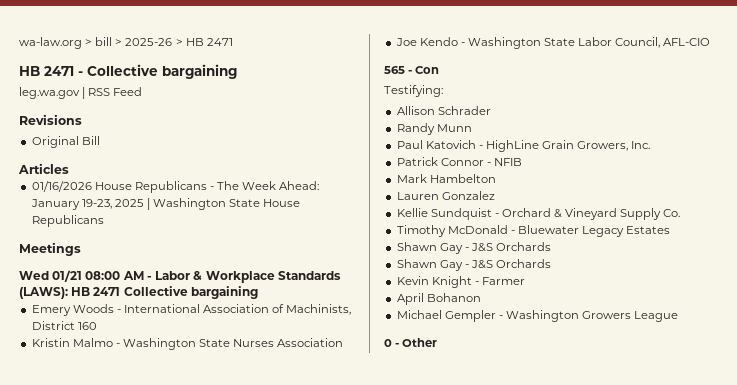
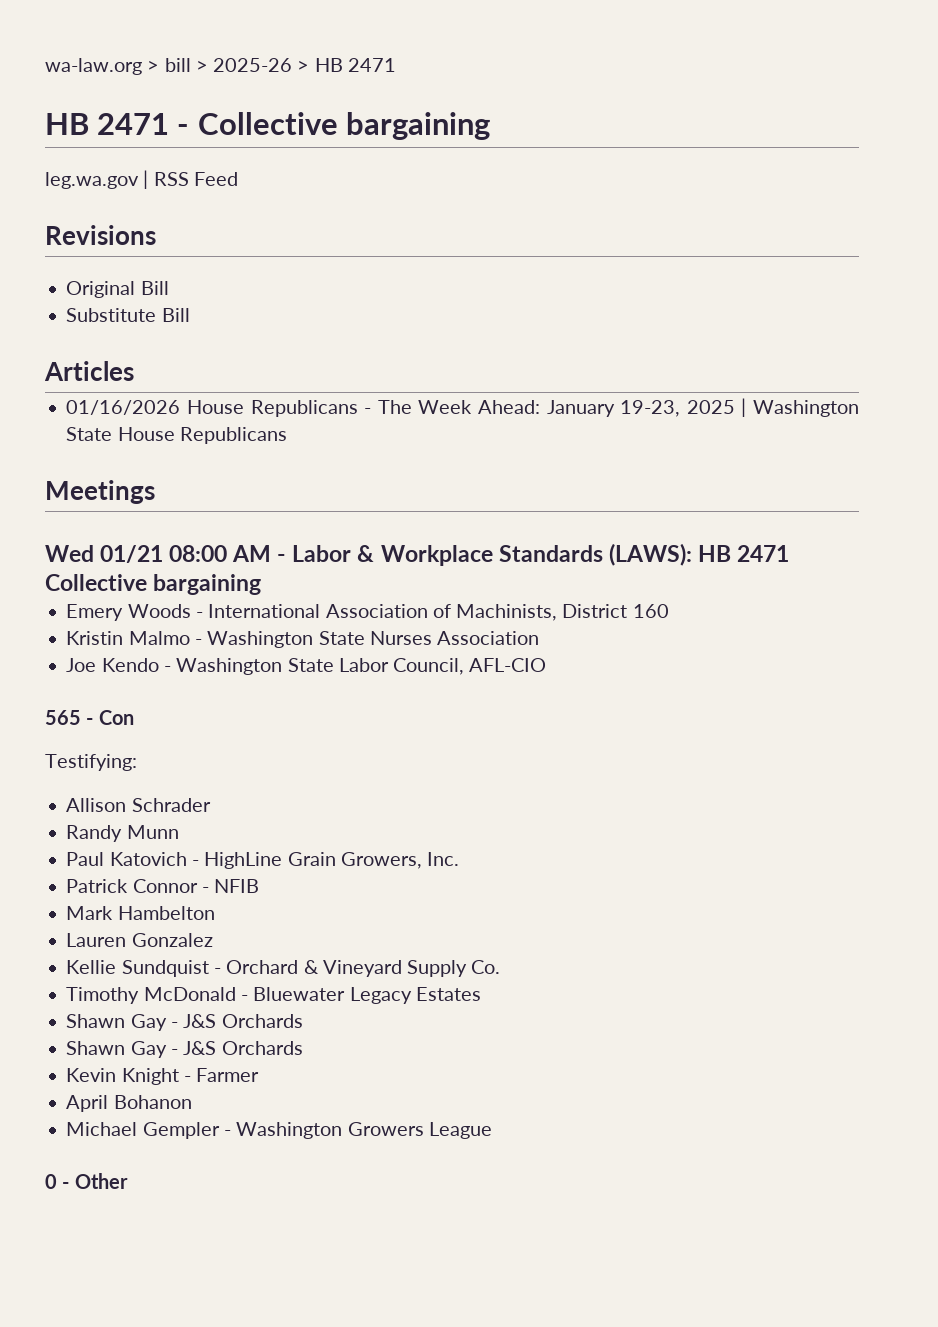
(100, 140) none -> [66,308,190,322] // Substitute Bill

